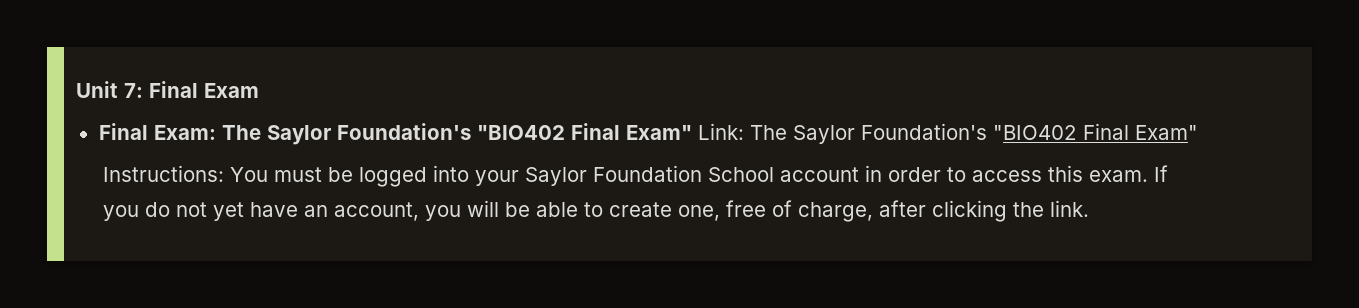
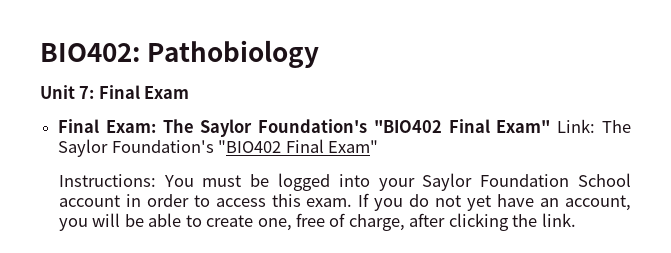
(76, 89) none -> [40,40,320,68] BIO402: Pathobiology //

